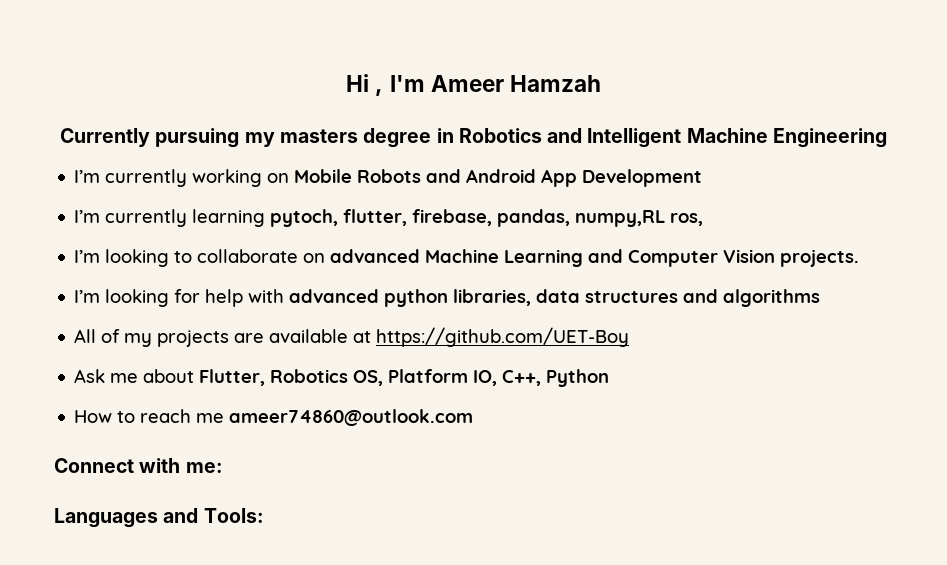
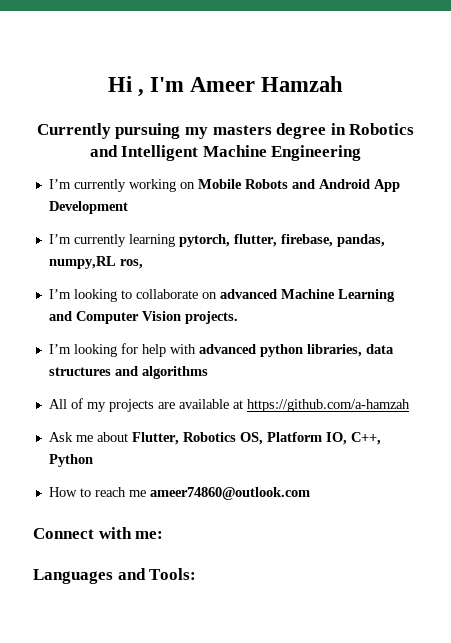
[270,209,339,227] pytoch, -> [178,234,230,247] pytorch,
[376,327,630,347] https://github.com/UET-Boy -> [246,399,410,412] https://github.com/a-hamzah

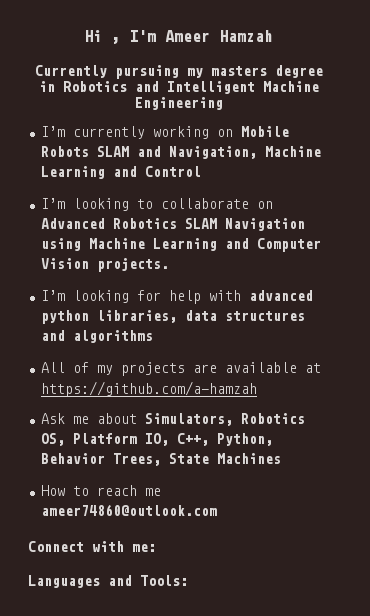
[291,179,400,192] [48,201,128,214] [48,234,385,247] [48,256,143,269] and Android App Development // I’m currently learning pytorch, flutter, firebase, pandas, numpy,RL ros, -> [96,146,321,159] [40,166,201,179] SLAM and Navigation, Machine Learning and Control
[219,289,277,299] advanced -> [40,218,305,231] [40,238,81,251] Advanced Robotics SLAM Navigation using
[131,432,179,445] Flutter, -> [144,413,233,426] Simulators,
[48,454,93,467] Python -> [216,433,273,446] [40,453,281,466] Python, Behavior Trees, State Machines

